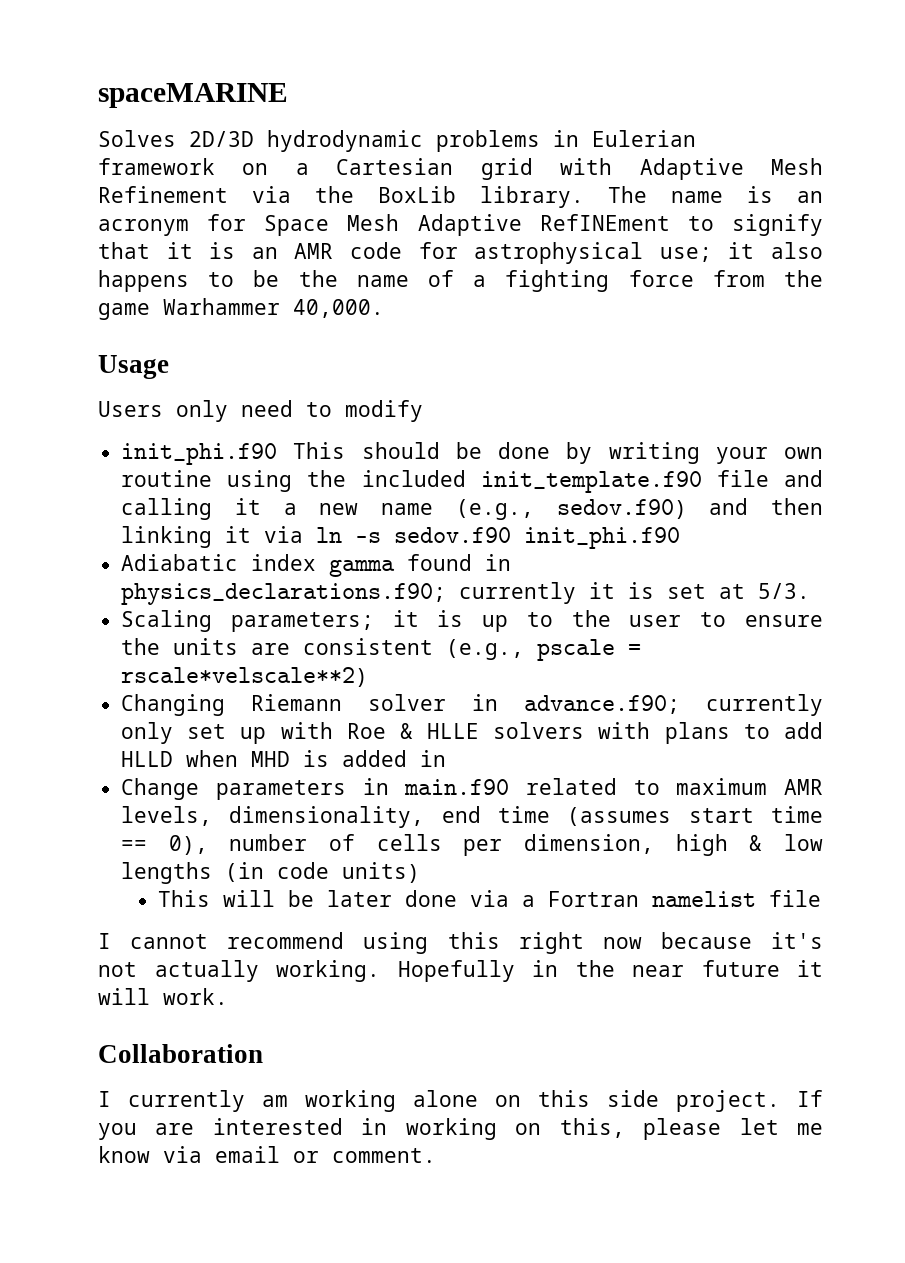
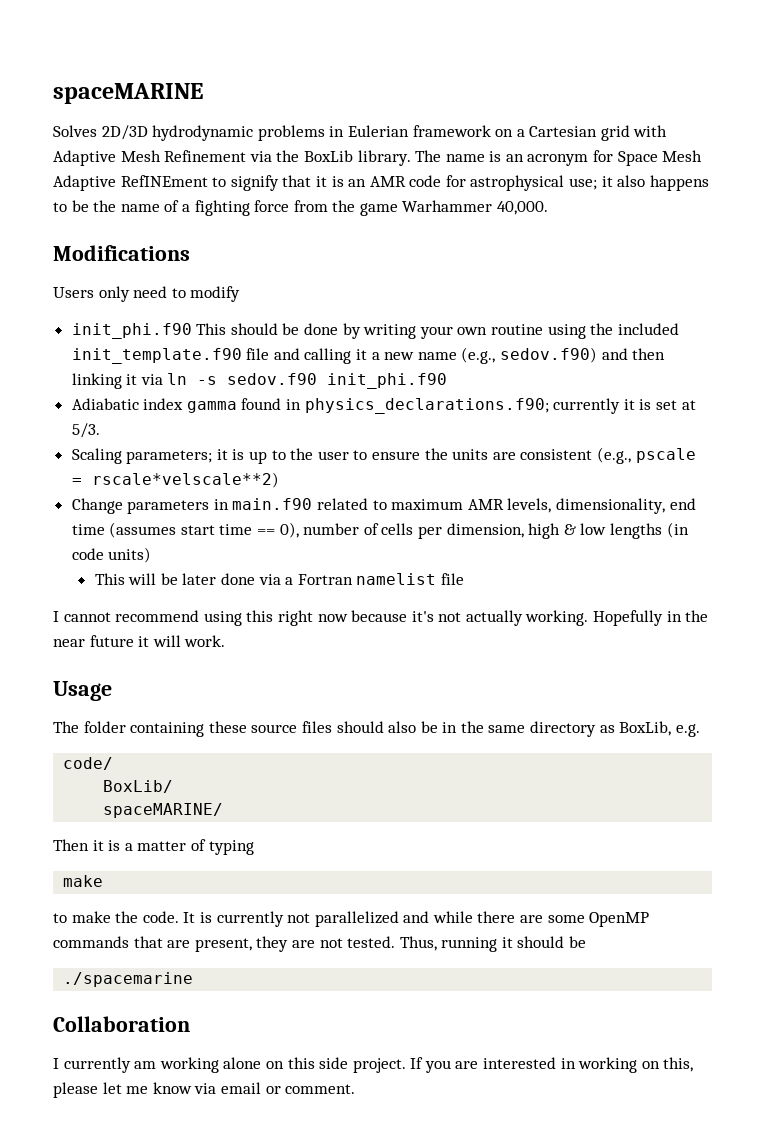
[98,355,169,379] Usage -> [53,245,190,261] Modifications
[121,694,823,716] [121,722,823,744] [121,750,447,767] // Changing Riemann solver in advance.f90; currently only set up with Roe & HLLE solvers with plans to add HLLD when MHD is added in -> (279, 480) none
(228, 996) none -> [53,681,112,701] [53,721,700,737] [63,757,114,770] [103,780,174,793] [103,803,224,818] [53,839,254,855] [63,875,104,887] [53,911,650,927] [53,936,587,952] [63,972,194,987] // Usage // The folder containing these source files should also be in the same directory as BoxLib, e.g. // code/ // BoxLib/ // spaceMARINE/ // Then it is a matter of typing // make // to make the code. It is currently not parallelized and while there are some OpenMP commands that are present, they are not tested. Thus, running it should be // ./spacemarine

